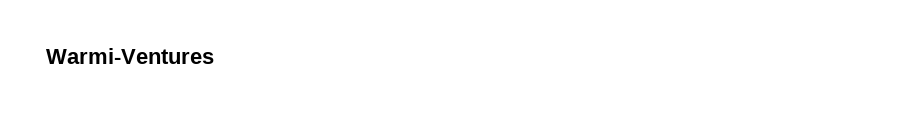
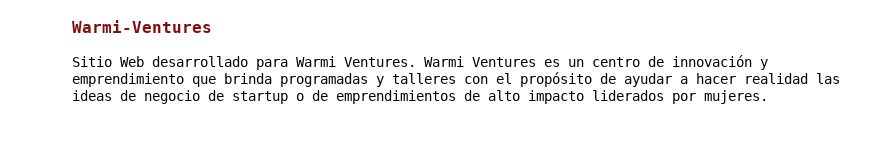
(214, 56) none -> [72,55,768,70] [72,72,840,87] [72,90,768,104] // Sitio Web desarrollado para Warmi Ventures. Warmi Ventures es un centro de innovación y emprendimiento que brinda programadas y talleres con el propósito de ayudar a hacer realidad las ideas de negocio de startup o de emprendimientos de alto impacto liderados por mujeres.

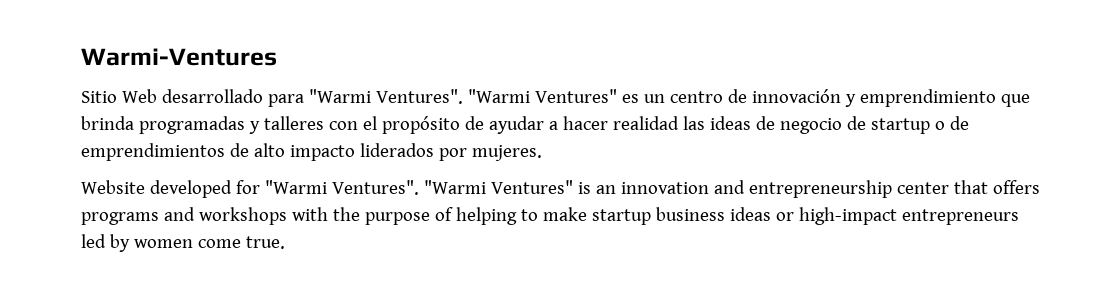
[296,56,536,67] Warmi Ventures. Warmi Ventures -> [308,89,617,104] "Warmi Ventures". "Warmi Ventures"
(768, 97) none -> [81,180,1040,198] [81,207,1019,225] [81,234,285,252] // Website developed for "Warmi Ventures". "Warmi Ventures" is an innovation and entrepreneurship center that offers programs and workshops with the purpose of helping to make startup business ideas or high-impact entrepreneurs led by women come true.

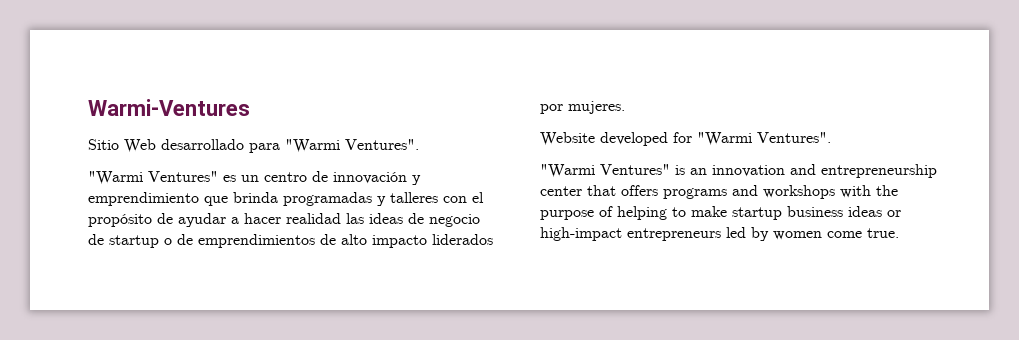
(463, 96) none -> (419, 144) //
(419, 187) none -> (831, 137) //

